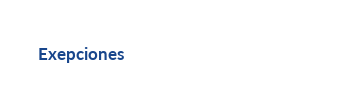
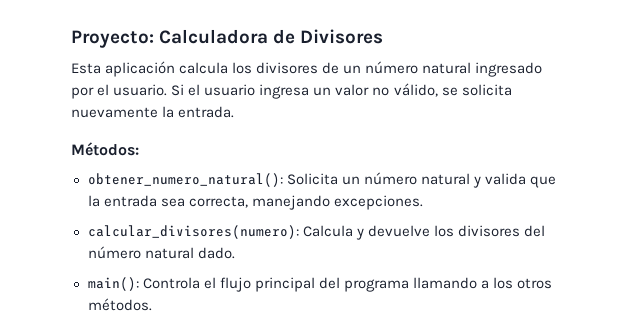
[38,47,124,63] Exepciones -> [71,29,384,48] [71,61,543,77] [71,83,512,99] [71,106,235,118] [71,142,139,156] [87,172,556,188] [87,195,423,210] [87,225,545,240] [87,246,235,259] [87,277,553,292] [87,298,152,311] Proyecto: Calculadora de Divisores // Esta aplicación calcula los divisores de un número natural ingresado por el usuario. Si el usuario ingresa un valor no válido, se solicita nuevamente la entrada. // Métodos: // obtener_numero_natural(): Solicita un número natural y valida que la entrada sea correcta, manejando excepciones. // calcular_divisores(numero): Calcula y devuelve los divisores del número natural dado. // main(): Controla el flujo principal del programa llamando a los otros métodos.

